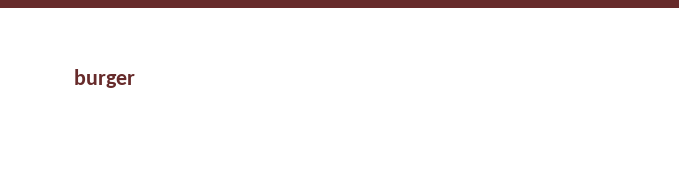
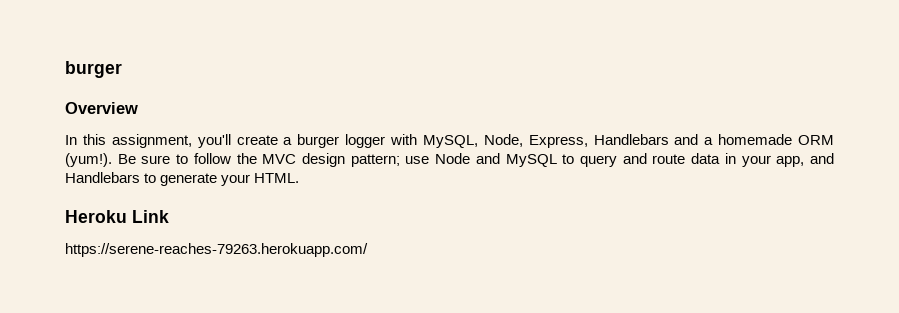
[74,69,135,88] burger -> [65,61,122,78] [65,102,138,114] [65,134,834,148] [65,153,834,167] [65,172,300,186] [65,210,169,223] [65,243,368,257] burger // Overview // In this assignment, you'll create a burger logger with MySQL, Node, Express, Handlebars and a homemade ORM (yum!). Be sure to follow the MVC design pattern; use Node and MySQL to query and route data in your app, and Handlebars to generate your HTML. // Heroku Link // https://serene-reaches-79263.herokuapp.com/

